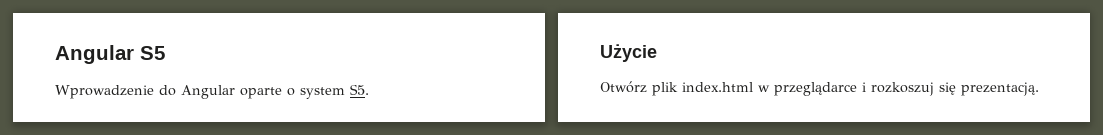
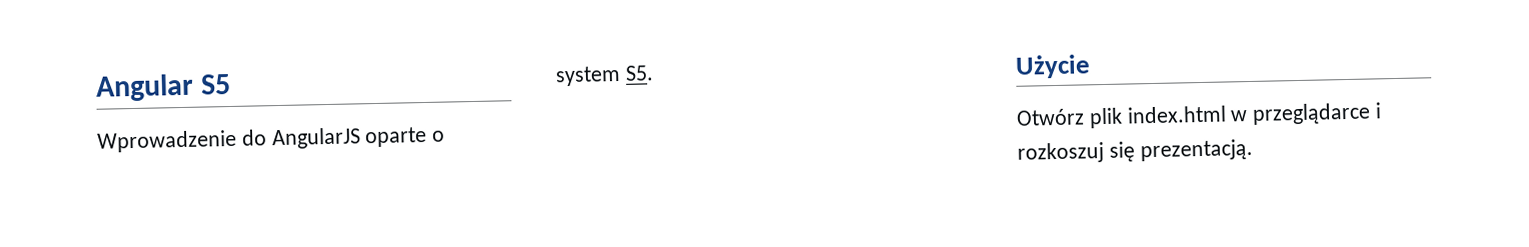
[181,85,235,99] Angular -> [271,127,361,150] AngularJS

